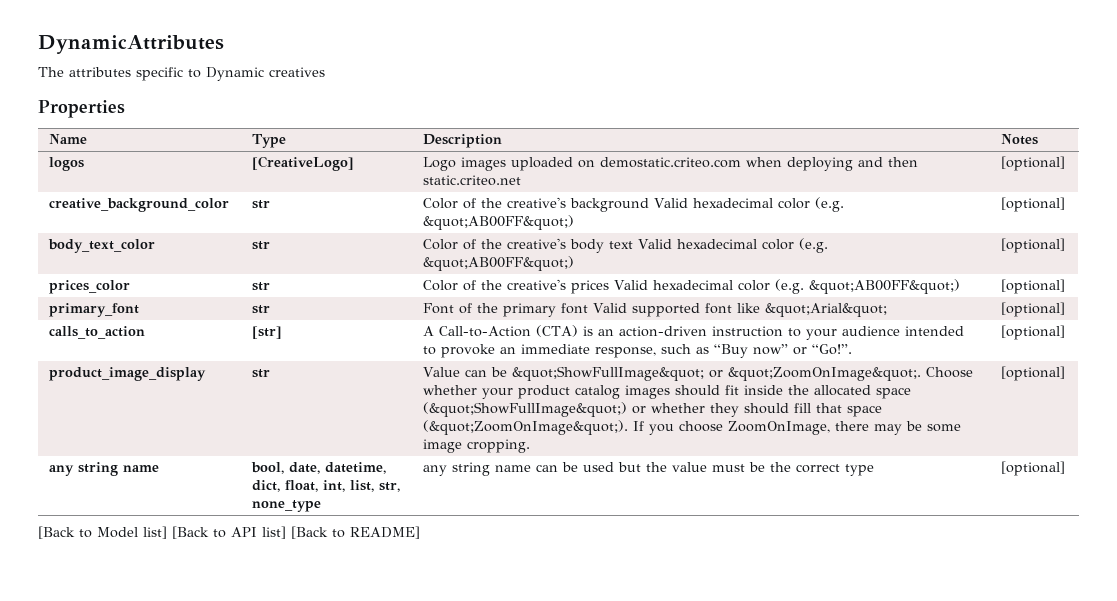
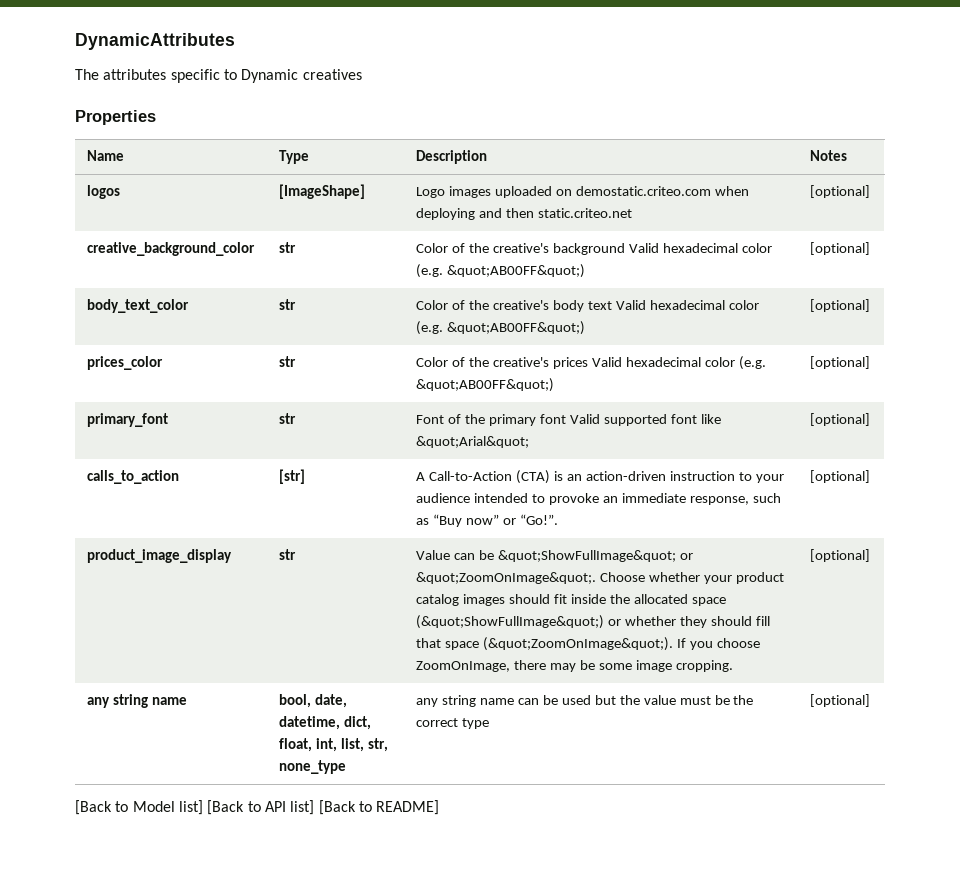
[252,156,355,171] [CreativeLogo] -> [279,184,366,199] [ImageShape]

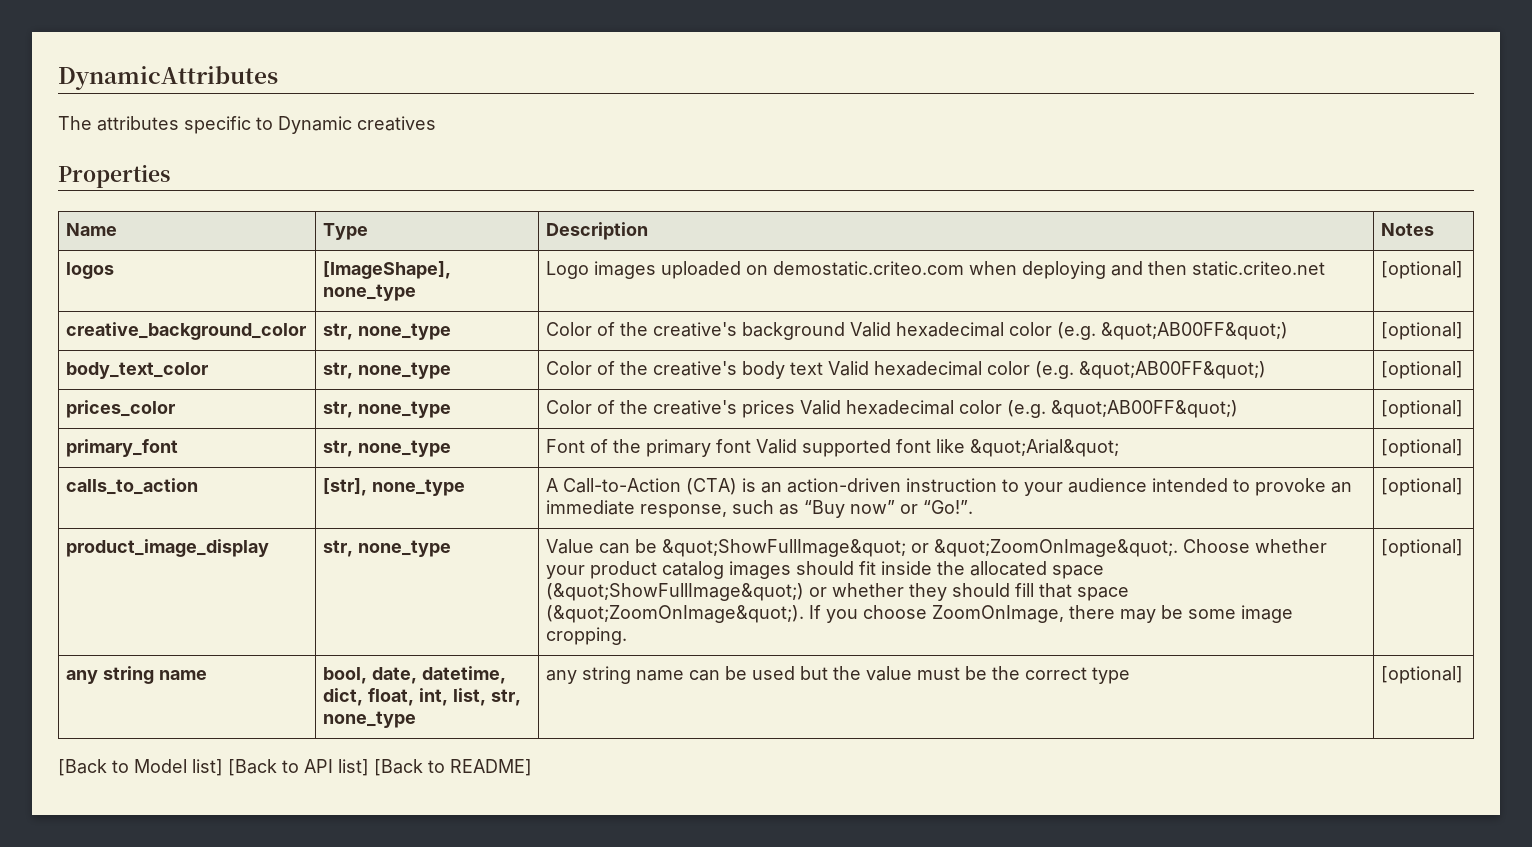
[279,184,366,199] [ImageShape] -> [323,261,452,279] [323,284,417,301] [ImageShape], none_type
[279,242,297,253] str -> [323,323,452,340] str, none_type
[279,299,297,310] str -> [323,362,452,379] str, none_type
[279,356,297,367] str -> [323,401,452,418] str, none_type
[279,413,297,424] str -> [323,440,452,457] str, none_type
[279,469,306,484] [str] -> [323,478,466,496] [str], none_type
[279,549,297,560] str -> [323,540,452,557] str, none_type

